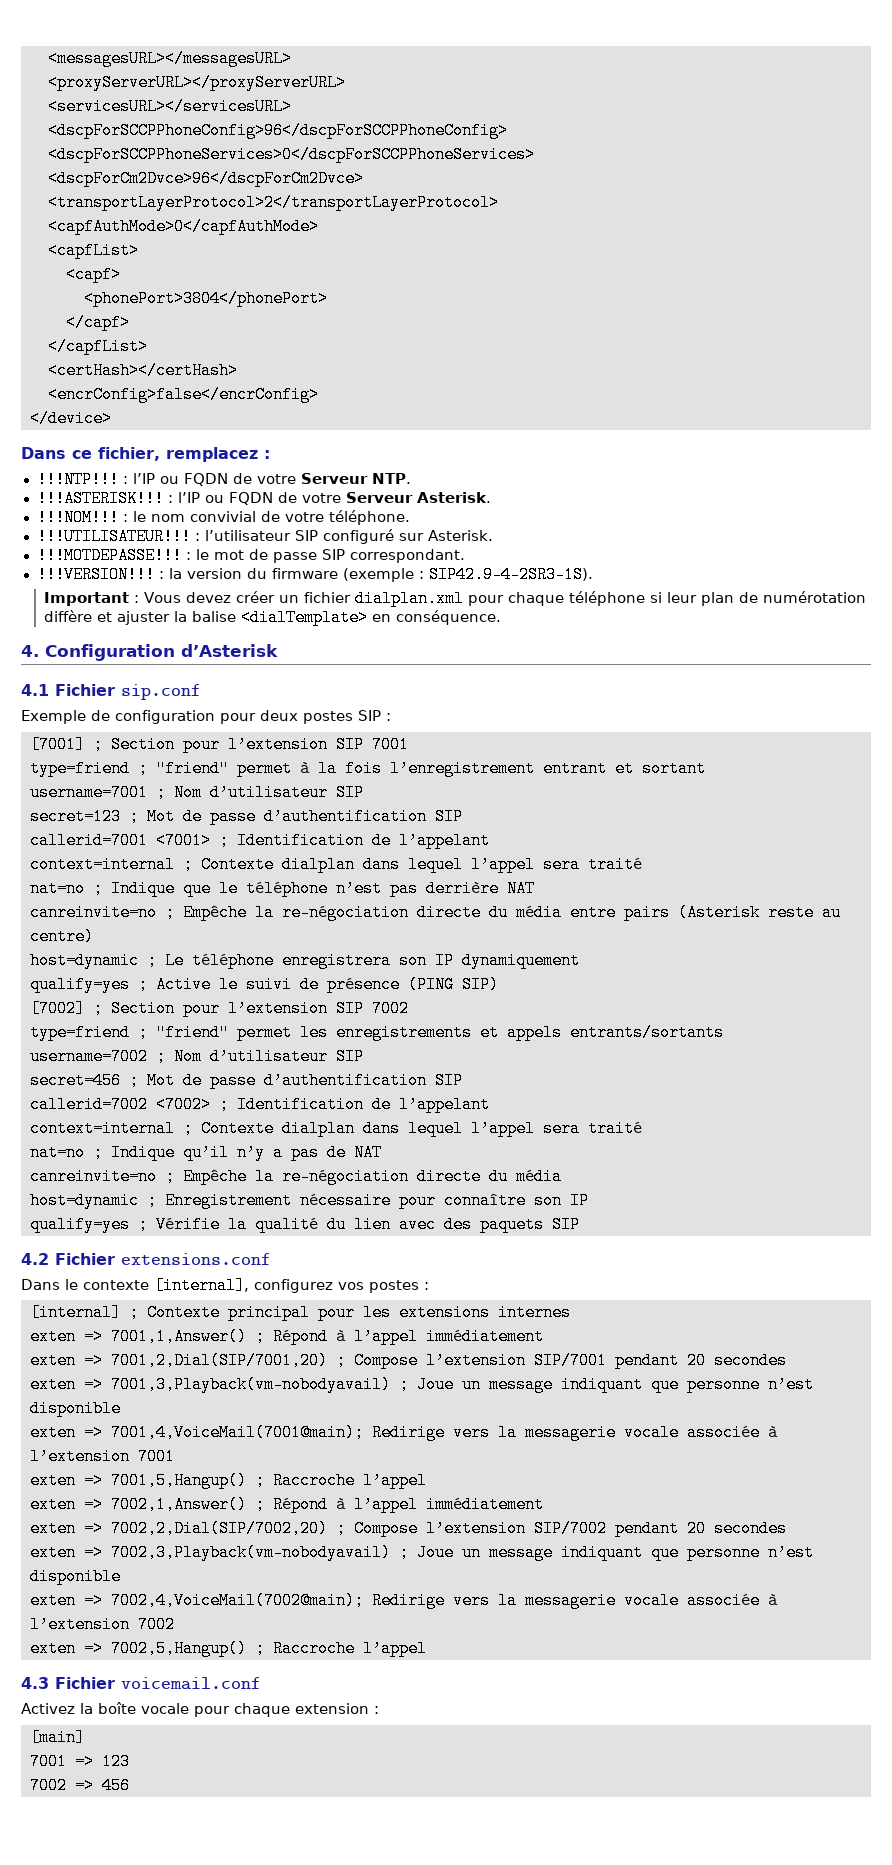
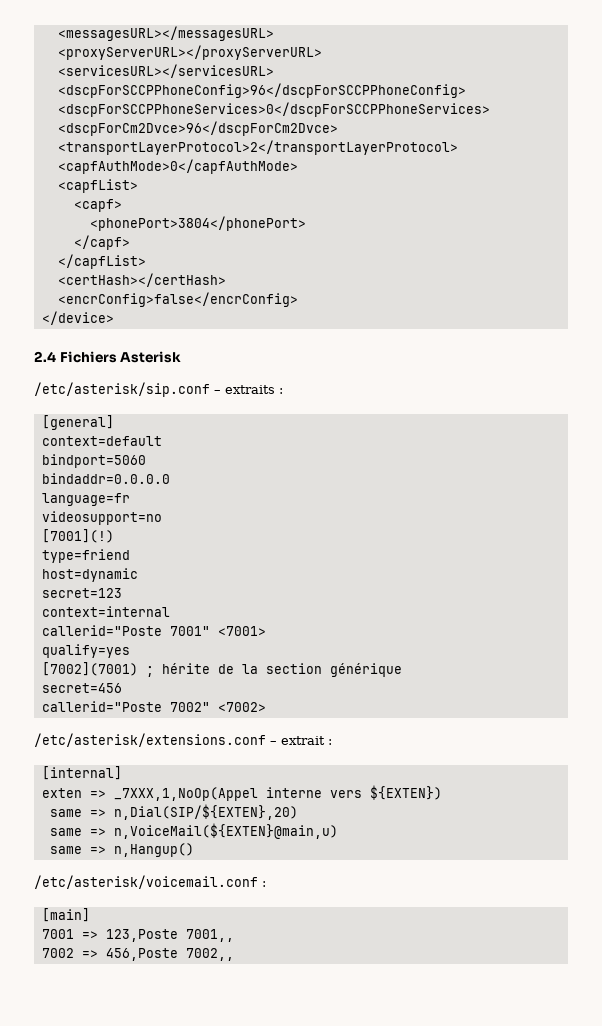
[21,447,270,462] [36,471,411,488] [36,490,491,507] [36,509,410,526] [36,528,493,545] [36,547,465,564] [36,566,593,583] [44,590,867,607] [44,609,502,626] [21,644,278,661] [21,684,201,700] [21,710,391,724] [29,736,409,753] [29,760,706,777] [29,784,364,801] [29,808,463,825] [29,832,490,849] [29,856,642,873] [29,880,535,897] [29,904,841,921] [29,928,94,945] [29,952,580,969] [29,976,499,993] [29,1000,409,1017] [29,1024,724,1041] [29,1048,364,1065] [29,1072,463,1089] [29,1096,490,1113] [29,1120,642,1137] [29,1144,382,1161] [29,1168,562,1185] [29,1192,589,1209] [29,1216,580,1233] [21,1253,271,1265] [21,1277,429,1294] [29,1304,571,1321] [29,1328,544,1345] [29,1352,787,1369] [29,1376,814,1393] [29,1400,121,1417] [29,1424,778,1441] [29,1448,175,1465] [29,1472,427,1489] [29,1496,544,1513] [29,1520,787,1537] [29,1544,814,1561] [29,1568,121,1585] [29,1592,778,1609] [29,1616,175,1633] [29,1640,427,1657] [21,1677,261,1690] [21,1702,369,1717] Dans ce fichier, remplacez : // !!!NTP!!! : l’IP ou FQDN de votre Serveur NTP. // !!!ASTERISK!!! : l’IP ou FQDN de votre Serveur Asterisk. // !!!NOM!!! : le nom convivial de votre téléphone. // !!!UTILISATEUR!!! : l’utilisateur SIP configuré sur Asterisk. // !!!MOTDEPASSE!!! : le mot de passe SIP correspondant. // !!!VERSION!!! : la version du firmware (exemple : SIP42.9-4-2SR3-1S). // Important : Vous devez créer un fichier dialplan.xml pour chaque téléphone si leur plan de numérotation diffère et ajuster la balise <dialTemplate> en conséquence. // 4. Configuration d’Asterisk // 4.1 Fichier sip.conf // Exemple de configuration pour deux postes SIP : // [7001] ; Section pour l’extension SIP 7001 // type=friend ; "friend" permet à la fois l’enregistrement entrant et sortant // username=7001 ; Nom d’utilisateur SIP // secret=123 ; Mot de passe d’authentification SIP // callerid=7001 <7001> ; Identification de l’appelant // context=internal ; Contexte dialplan dans lequel l’appel sera traité // nat=no ; Indique que le téléphone n’est pas derrière NAT // canreinvite=no ; Empêche la re-négociation directe du média entre pairs (Asterisk reste au centre) // host=dynamic ; Le téléphone enregistrera son IP dynamiquement // qualify=yes ; Active le suivi de présence (PING SIP) // [7002] ; Section pour l’extension SIP 7002 // type=friend ; "friend" permet les enregistrements et appels entrants/sortants // username=7002 ; Nom d’utilisateur SIP // secret=456 ; Mot de passe d’authentification SIP // callerid=7002 <7002> ; Identification de l’appelant // context=internal ; Contexte dialplan dans lequel l’appel sera traité // nat=no ; Indique qu’il n’y a pas de NAT // canreinvite=no ; Empêche la re-négociation directe du média // host=dynamic ; Enregistrement nécessaire pour connaître son IP // qualify=yes ; Vérifie la qualité du lien avec des paquets SIP // 4.2 Fichier extensions.conf // Dans le contexte [internal], configurez vos postes : // [internal] ; Contexte principal pour les extensions internes // exten => 7001,1,Answer() ; Répond à l’appel immédiatement // exten => 7001,2,Dial(SIP/7001,20) ; Compose l’extension SIP/7001 pendant 20 secondes // exten => 7001,3,Playback(vm-nobodyavail) ; Joue un message indiquant que personne n’est disponible // exten => 7001,4,VoiceMail(7001@main); Redirige vers la messagerie vocale associée à l’extension 7001 // exten => 7001,5,Hangup() ; Raccroche l’appel // exten => 7002,1,Answer() ; Répond à l’appel immédiatement // exten => 7002,2,Dial(SIP/7002,20) ; Compose l’extension SIP/7002 pendant 20 secondes // exten => 7002,3,Playback(vm-nobodyavail) ; Joue un message indiquant que personne n’est disponible // exten => 7002,4,VoiceMail(7002@main); Redirige vers la messagerie vocale associée à l’extension 7002 // exten => 7002,5,Hangup() ; Raccroche l’appel // 4.3 Fichier voicemail.conf // Activez la boîte vocale pour chaque extension -> [34,351,182,363] [34,382,283,397] [41,415,114,430] [41,436,162,446] [41,454,146,468] [41,473,170,484] [41,493,130,506] [41,511,162,525] [41,529,114,543] [41,549,130,563] [41,568,138,582] [41,588,122,598] [41,606,170,617] [41,625,266,636] [41,644,130,658] [41,662,402,677] [41,683,122,693] [41,701,266,712] [34,733,332,747] [41,766,122,780] [41,785,442,801] [49,804,298,820] [49,823,338,839] [49,843,194,857] [34,875,258,889] 2.4 Fichiers Asterisk // /etc/asterisk/sip.conf – extraits : // [general] // context=default // bindport=5060 // bindaddr=0.0.0.0 // language=fr // videosupport=no // [7001](!) // type=friend // host=dynamic // secret=123 // context=internal // callerid="Poste 7001" <7001> // qualify=yes // [7002](7001) ; hérite de la section générique // secret=456 // callerid="Poste 7002" <7002> // /etc/asterisk/extensions.conf – extrait : // [internal] // exten => _7XXX,1,NoOp(Appel interne vers ${EXTEN}) // same => n,Dial(SIP/${EXTEN},20) // same => n,VoiceMail(${EXTEN}@main,u) // same => n,Hangup() // /etc/asterisk/voicemail.conf
[101,1753,130,1770] 123 -> [105,929,234,942] 123,Poste 7001,,
[101,1777,130,1794] 456 -> [105,948,234,961] 456,Poste 7002,,

